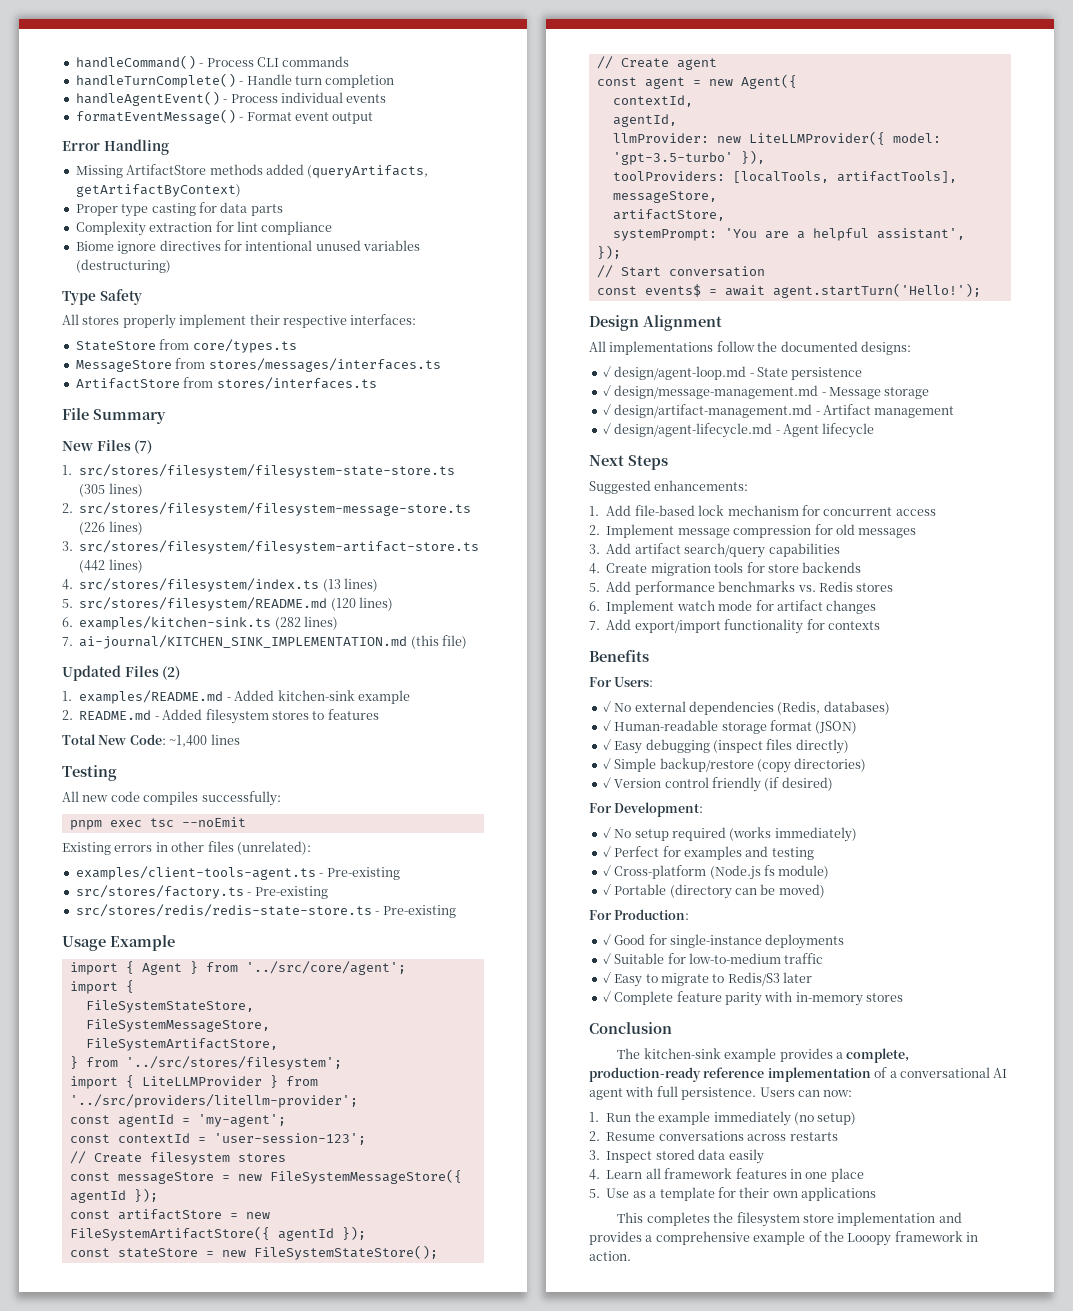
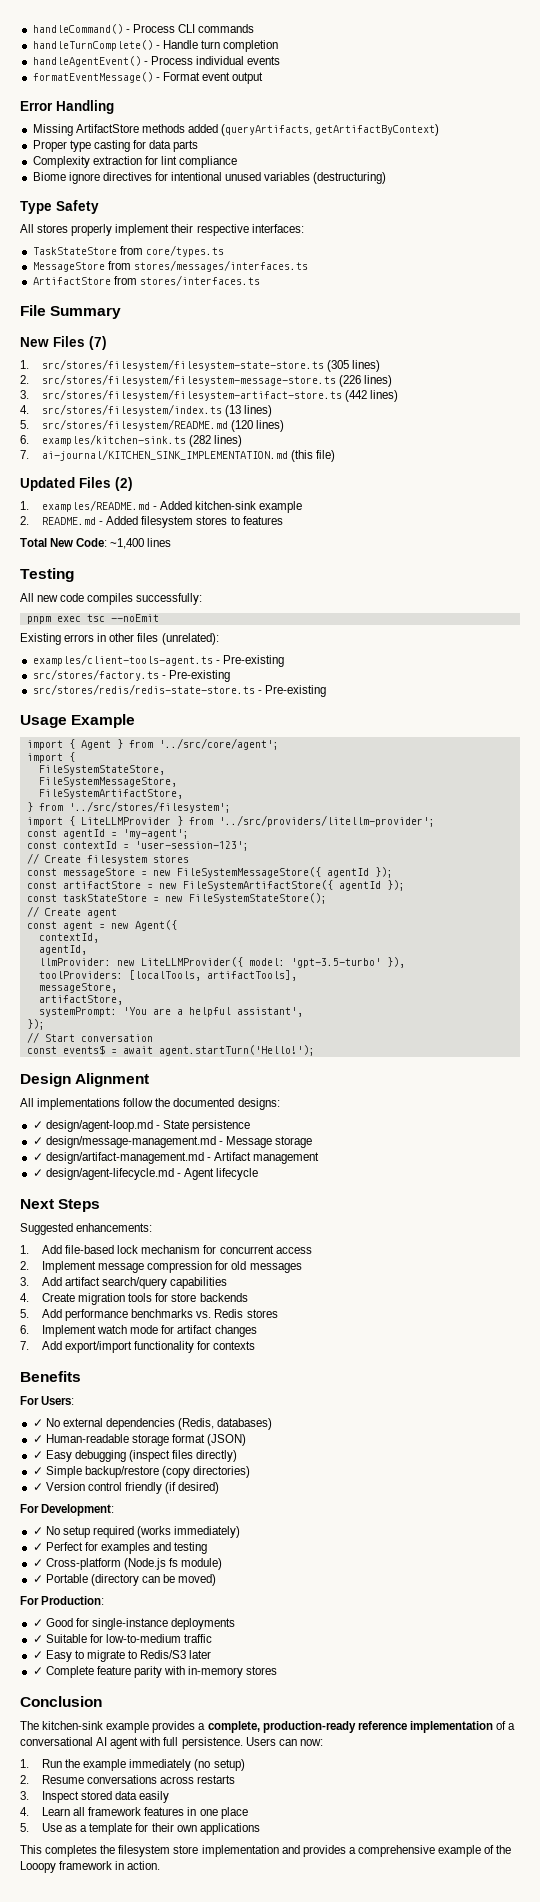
[75,341,156,351] StateStore -> [32,247,117,255] TaskStateStore
[117,1248,198,1258] stateStore -> [62,894,147,902] taskStateStore

